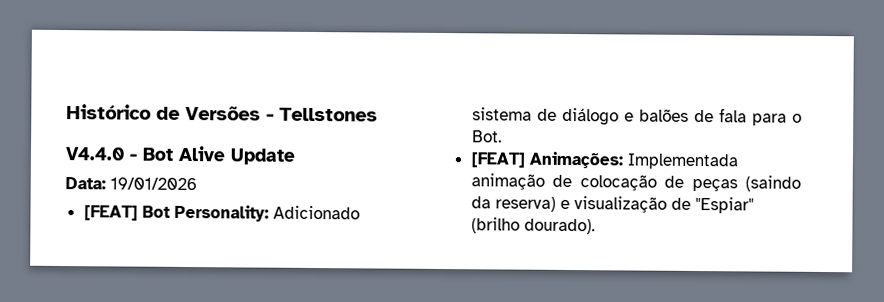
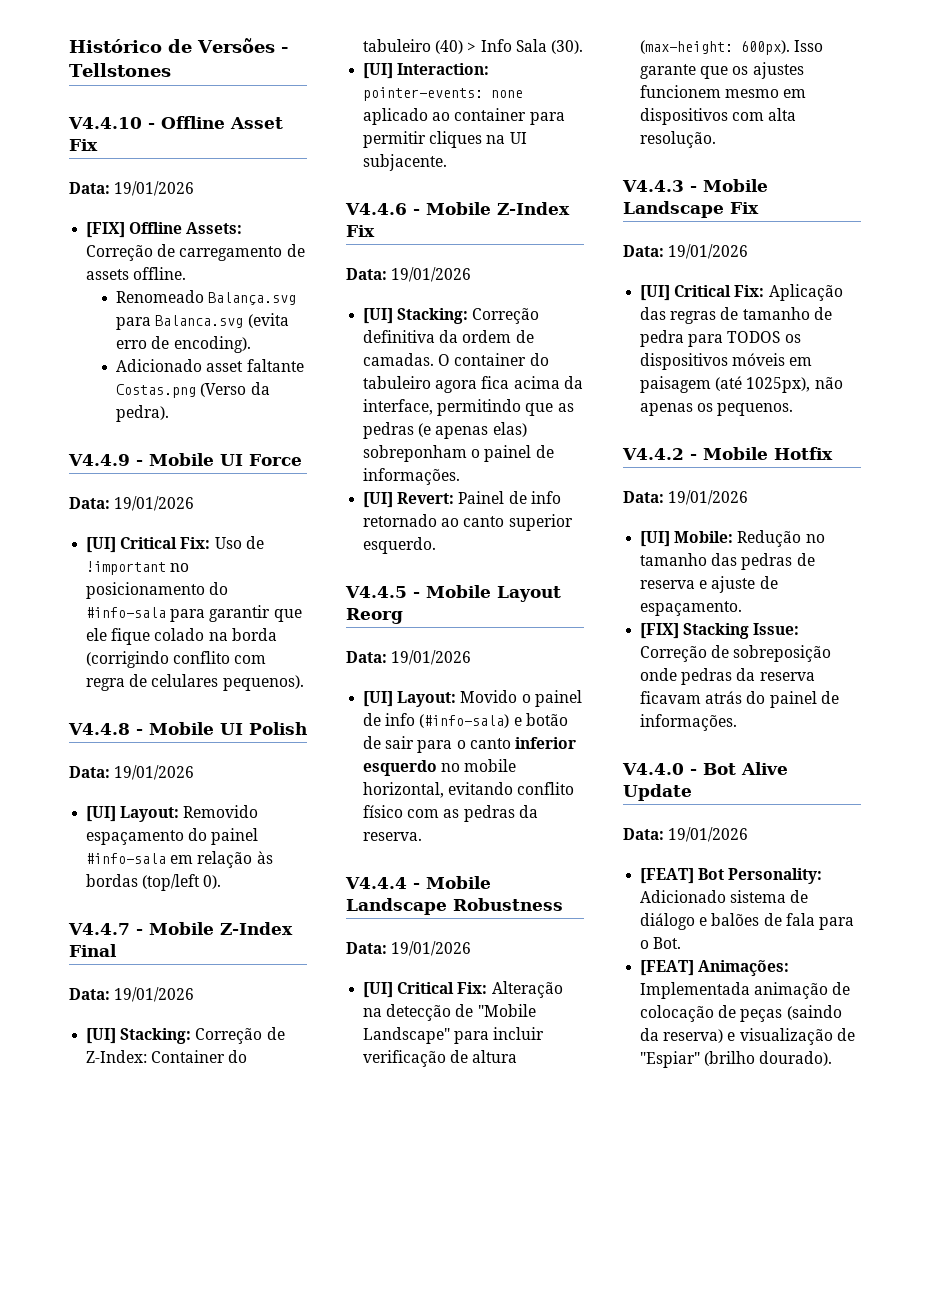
(378, 114) none -> [68,116,283,129] [69,139,98,151] [69,181,195,196] [86,222,243,238] [86,244,305,261] [86,267,187,280] [116,290,297,305] [116,313,289,330] [116,336,251,353] [116,359,304,372] [116,382,270,398] [116,405,170,422] [68,453,302,466] [69,496,195,511] [86,536,264,553] [86,561,190,575] [86,582,229,599] [86,605,302,622] [86,628,277,645] [86,651,267,668] [86,674,304,691] [68,722,307,735] [69,765,195,780] [86,805,259,822] [86,828,259,845] [86,851,273,868] [86,874,222,891] [68,922,293,935] [69,944,117,957] [69,987,195,1002] [86,1027,285,1044] [86,1050,248,1063] [363,39,583,54] [363,63,490,79] [363,87,524,101] [363,108,565,125] [363,131,527,148] [363,154,448,171] [345,202,570,215] [346,225,375,237] [346,267,472,282] [363,308,540,324] [363,330,534,343] [363,353,549,366] [363,376,583,393] [363,399,574,416] [363,422,527,439] [363,445,554,462] [363,468,461,485] [363,491,561,508] [363,514,573,531] [363,537,437,554] [345,585,561,602] [346,608,403,624] [346,650,472,665] [363,690,582,707] [363,713,568,728] [363,736,576,753] [363,759,517,776] [363,782,575,798] [363,805,538,822] [363,832,423,841] [345,876,491,889] [346,898,563,915] [346,941,472,956] [363,981,563,998] [363,1004,536,1021] [363,1027,545,1044] [363,1050,518,1067] [640,40,824,55] [640,62,804,79] [640,85,807,98] [640,108,797,125] [640,131,717,148] [622,179,768,192] [623,201,759,218] [623,244,749,259] [640,284,843,301] [640,307,832,324] [640,330,801,347] [640,353,813,370] [640,376,843,393] [640,403,794,416] [622,447,833,460] [623,490,749,505] [640,530,825,547] [640,553,815,570] [640,576,778,593] [640,601,743,616] [640,623,800,639] [640,645,832,662] [640,668,815,685] [640,691,839,708] [640,714,738,731] // V4.4.10 - Offline Asset Fix // Data: 19/01/2026 // [FIX] Offline Assets: Correção de carregamento de assets offline. // Renomeado Balança.svg para Balanca.svg (evita erro de encoding). // Adicionado asset faltante Costas.png (Verso da pedra). // V4.4.9 - Mobile UI Force // Data: 19/01/2026 // [UI] Critical Fix: Uso de !important no posicionamento do #info-sala para garantir que ele fique colado na borda (corrigindo conflito com regra de celulares pequenos). // V4.4.8 - Mobile UI Polish // Data: 19/01/2026 // [UI] Layout: Removido espaçamento do painel #info-sala em relação às bordas (top/left 0). // V4.4.7 - Mobile Z-Index Final // Data: 19/01/2026 // [UI] Stacking: Correção de Z-Index: Container do tabuleiro (40) > Info Sala (30). // [UI] Interaction: pointer-events: none aplicado ao container para permitir cliques na UI subjacente. // V4.4.6 - Mobile Z-Index Fix // Data: 19/01/2026 // [UI] Stacking: Correção definitiva da ordem de camadas. O container do tabuleiro agora fica acima da interface, permitindo que as pedras (e apenas elas) sobreponham o painel de informações. // [UI] Revert: Painel de info retornado ao canto superior esquerdo. // V4.4.5 - Mobile Layout Reorg // Data: 19/01/2026 // [UI] Layout: Movido o painel de info (#info-sala) e botão de sair para o canto inferior esquerdo no mobile horizontal, evitando conflito físico com as pedras da reserva. // V4.4.4 - Mobile Landscape Robustness // Data: 19/01/2026 // [UI] Critical Fix: Alteração na detecção de "Mobile Landscape" para incluir verificação de altura (max-height: 600px). Isso garante que os ajustes funcionem mesmo em dispositivos com alta resolução. // V4.4.3 - Mobile Landscape Fix // Data: 19/01/2026 // [UI] Critical Fix: Aplicação das regras de tamanho de pedra para TODOS os dispositivos móveis em paisagem (até 1025px), não apenas os pequenos. // V4.4.2 - Mobile Hotfix // Data: 19/01/2026 // [UI] Mobile: Redução no tamanho das pedras de reserva e ajuste de espaçamento. // [FIX] Stacking Issue: Correção de sobreposição onde pedras da reserva ficavam atrás do painel de informações.

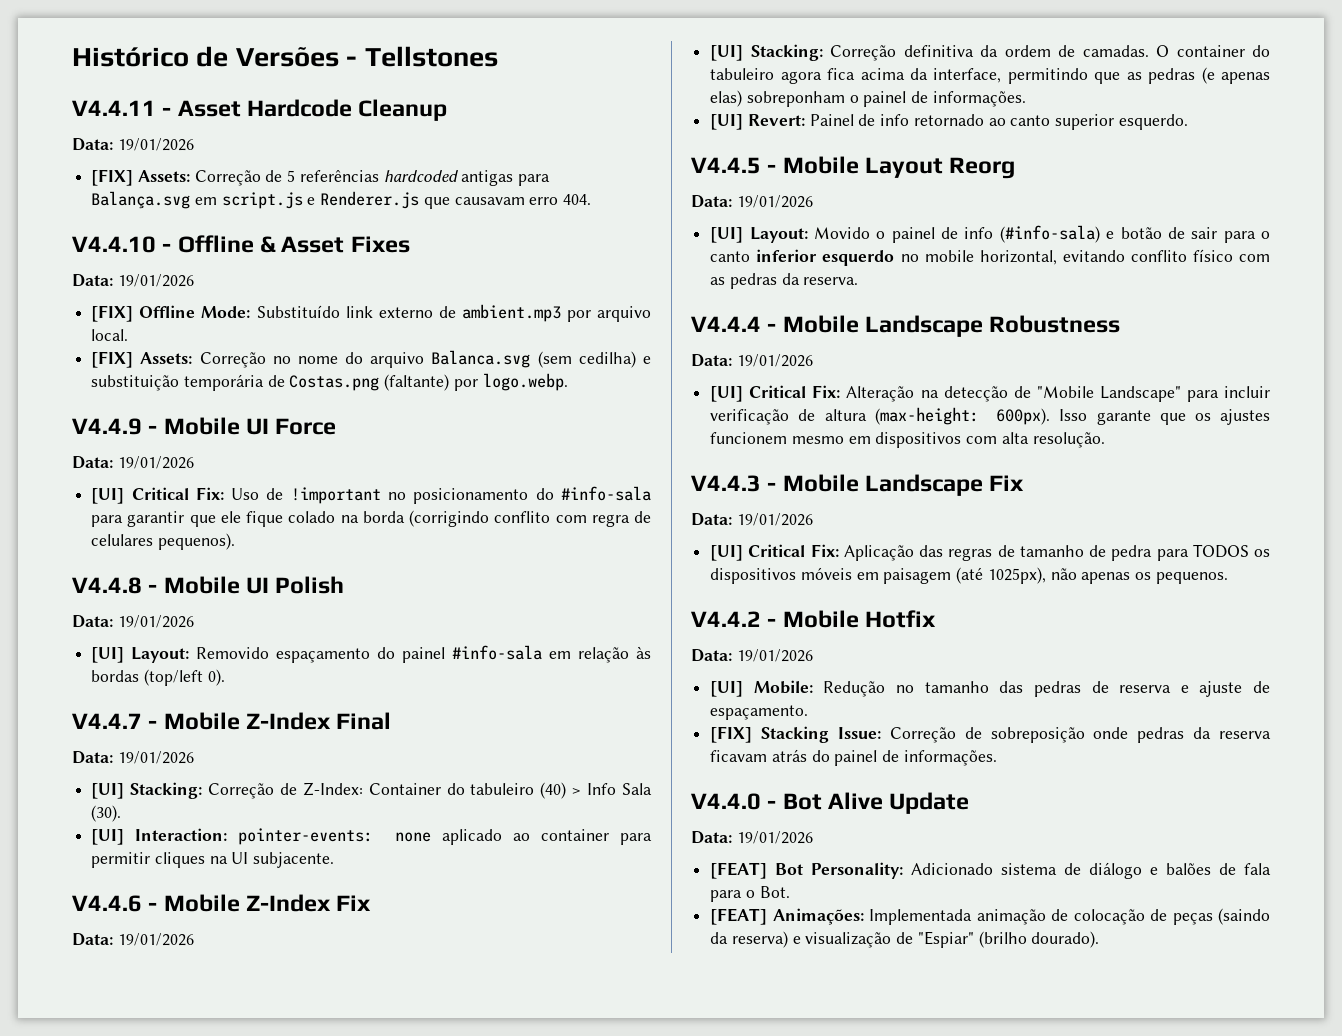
(171, 70) none -> [72,99,448,121] [72,138,194,151] [91,169,551,186] [91,191,592,209] // V4.4.11 - Asset Hardcode Cleanup // Data: 19/01/2026 // [FIX] Assets: Correção de 5 referências hardcoded antigas para Balança.svg em script.js e Renderer.js que causavam erro 404.
[230,117,283,129] [69,139,98,151] Asset Fix -> [260,236,410,253] & Asset Fixes
[186,222,243,234] [86,244,305,261] [86,267,187,280] [116,290,297,305] [116,313,289,330] [116,336,251,353] [116,359,304,372] [116,382,270,398] [116,405,170,422] Assets: Correção de carregamento de assets offline. // Renomeado Balança.svg para Balanca.svg (evita erro de encoding). // Adicionado asset faltante Costas.png (Verso da pedra). -> [201,304,651,322] [91,329,129,341] [91,350,651,368] [91,373,568,391] Mode: Substituído link externo de ambient.mp3 por arquivo local. // [FIX] Assets: Correção no nome do arquivo Balanca.svg (sem cedilha) e substituição temporária de Costas.png (faltante) por logo.webp.

